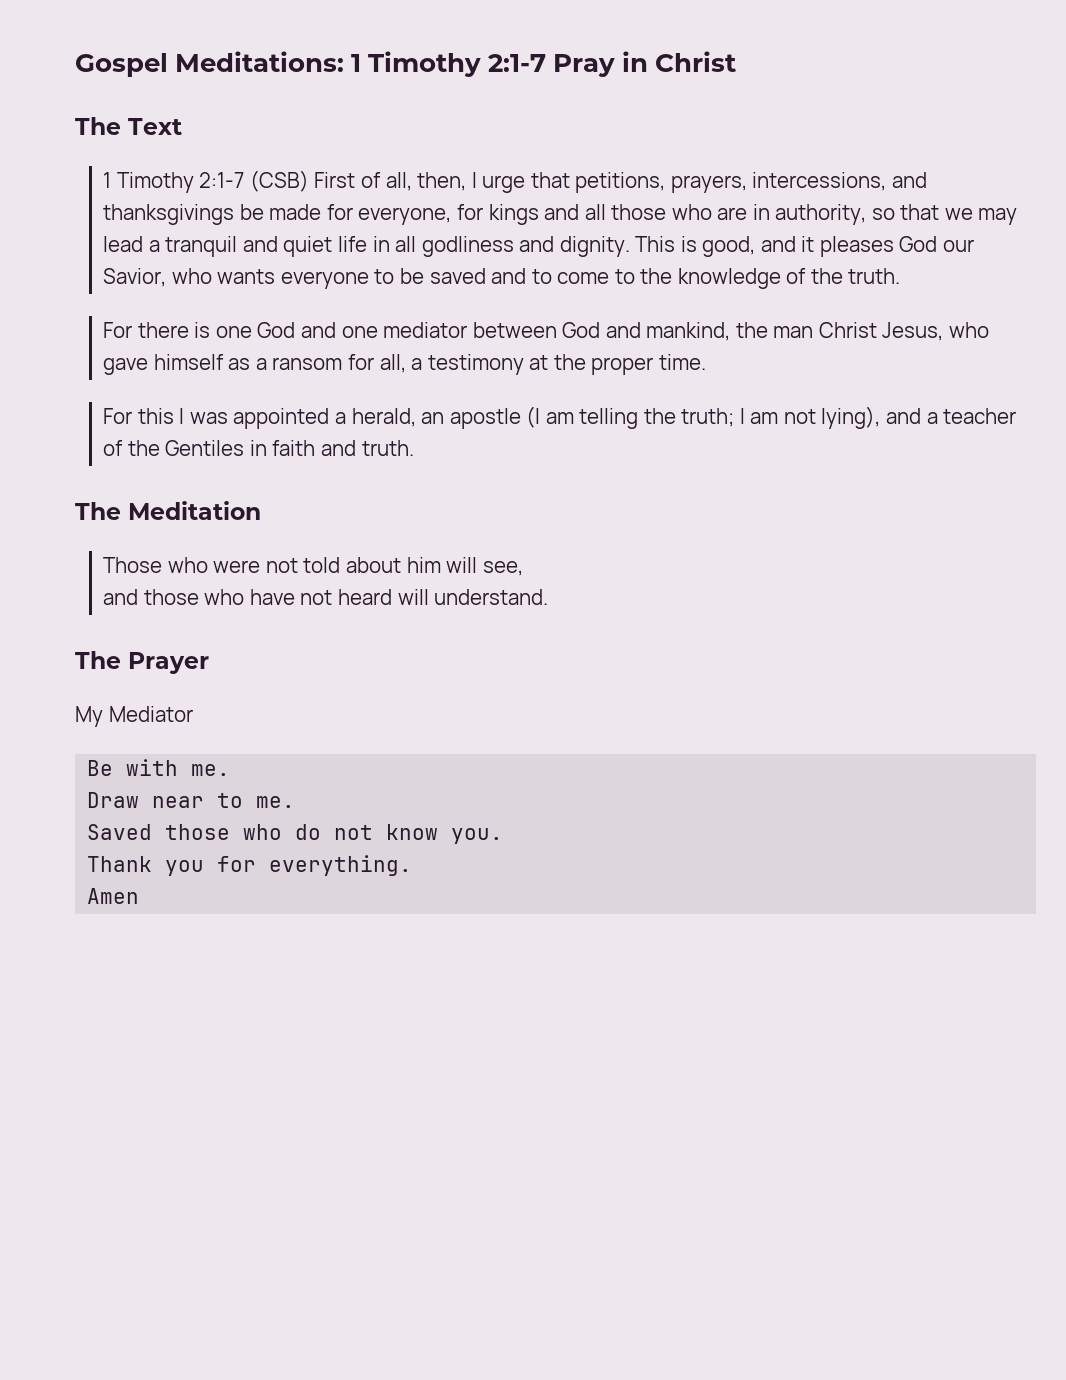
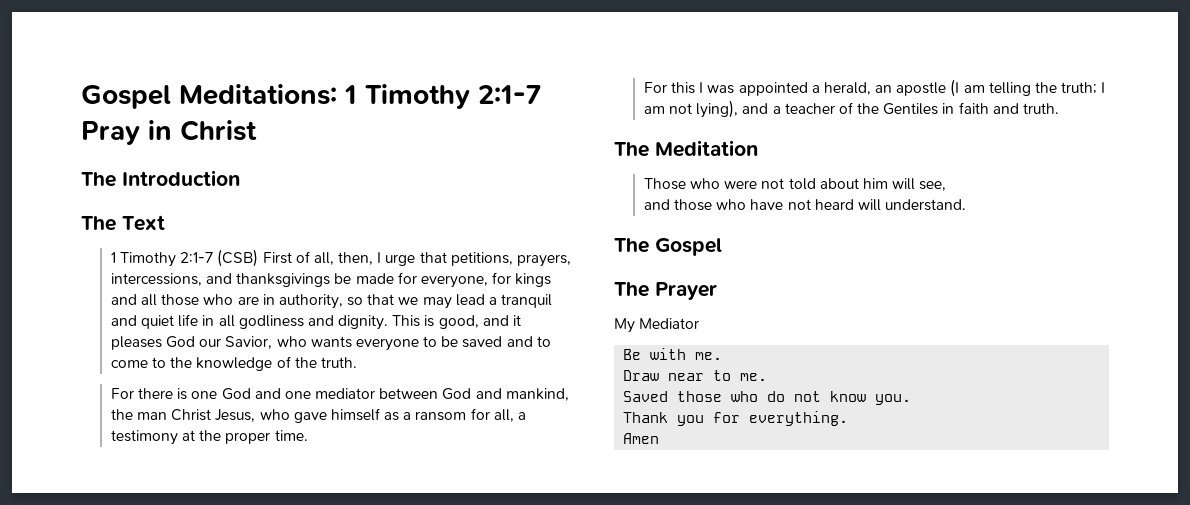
(737, 61) none -> [81,170,240,187] // The Introduction
(549, 597) none -> [614,238,722,256] // The Gospel

